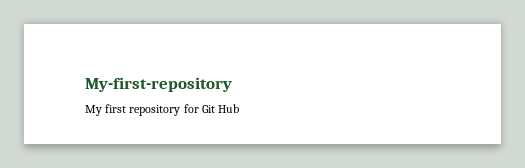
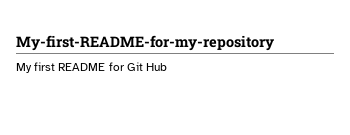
[85,77,232,92] My-first-repository -> [16,35,274,51] My-first-README-for-my-repository
[129,105,181,116] repository -> [58,63,106,71] README

